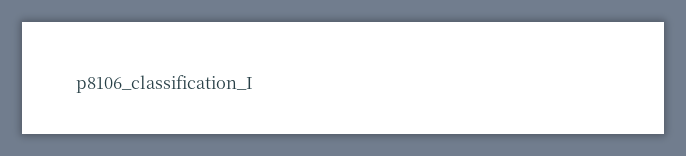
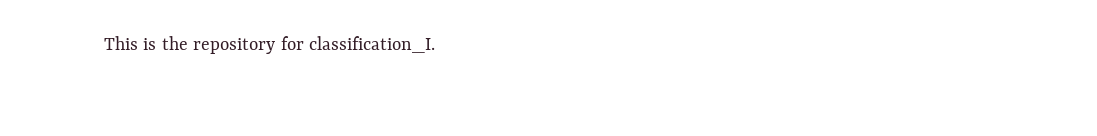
[76,75,253,93] p8106_classification_I -> [104,36,435,54] This is the repository for classification_I.

